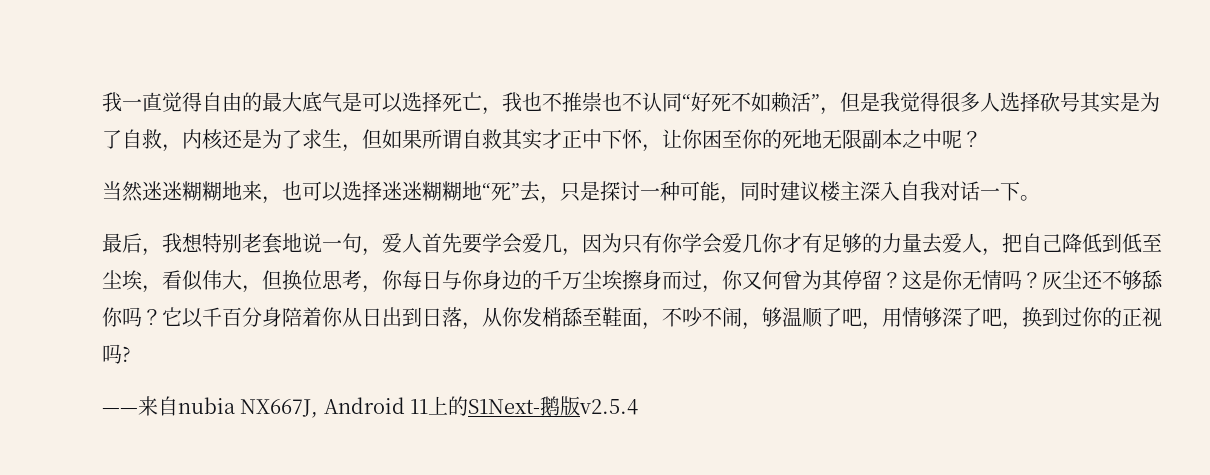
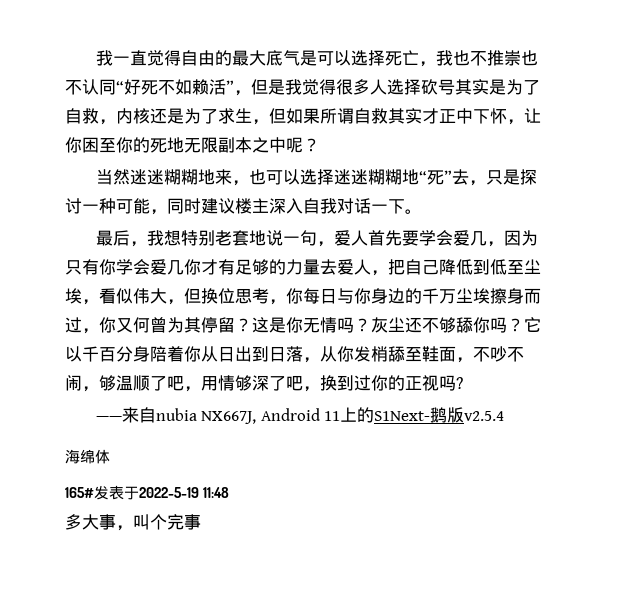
(639, 407) none -> [65,449,110,464] [65,485,229,500] [65,514,201,531] // 海绵体 // 165#发表于2022-5-19 11:48 // 多大事，叫个完事

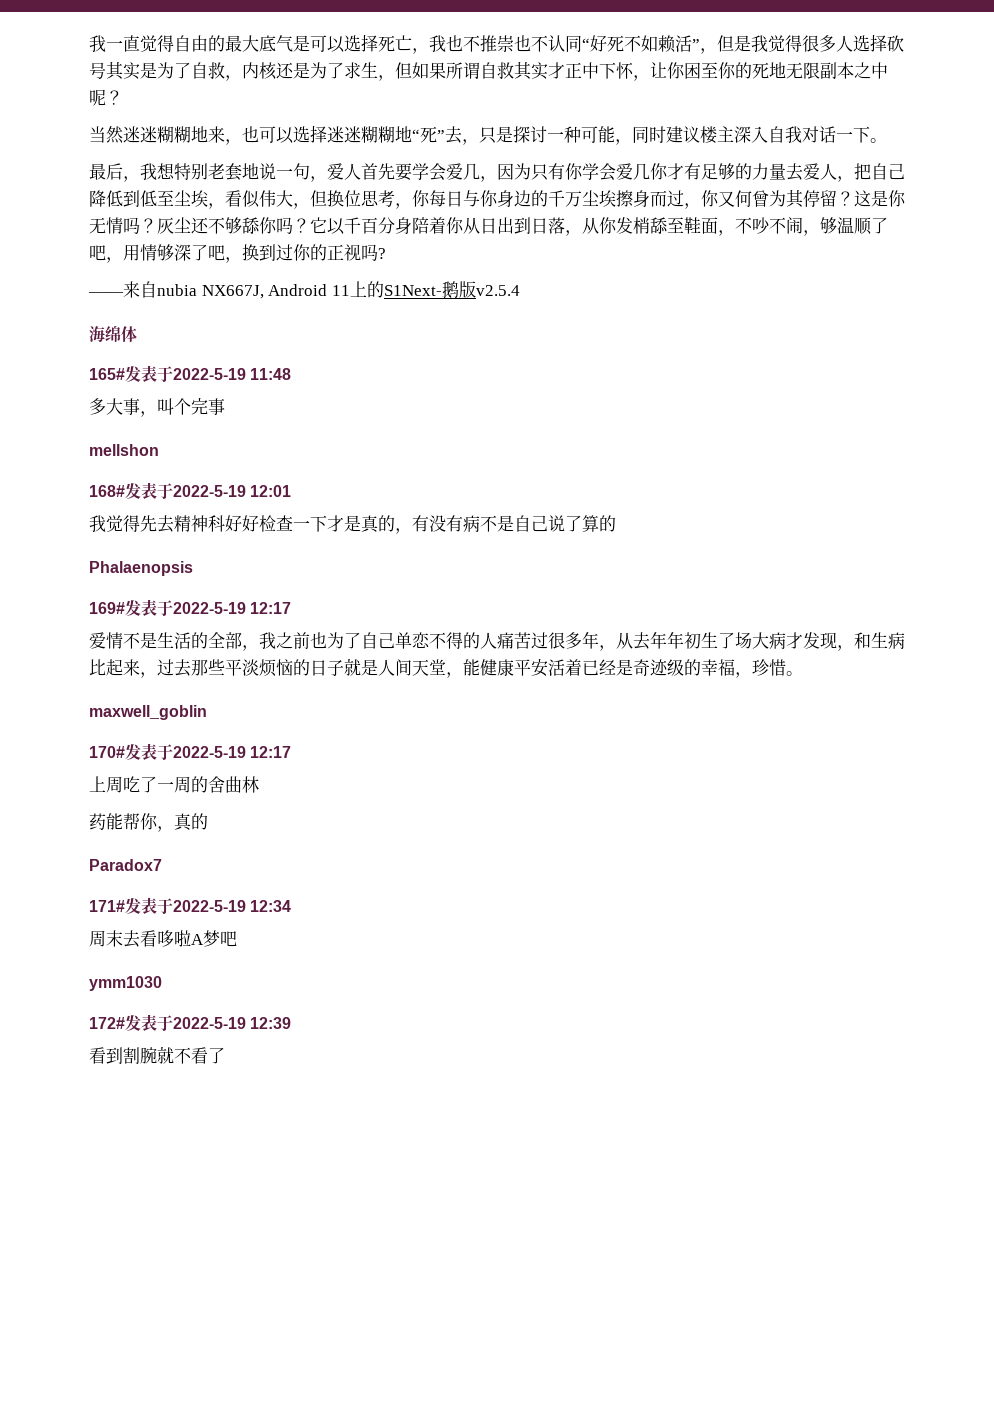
(201, 522) none -> [89,444,159,456] [89,482,292,499] [89,515,616,534] [89,561,193,576] [89,599,292,616] [89,631,905,651] [89,658,803,678] [89,705,207,720] [89,743,292,760] [89,776,259,793] [89,813,208,832] [89,859,162,871] [89,897,292,914] [89,930,237,948] [89,976,162,991] [89,1014,292,1031] [89,1046,225,1064] // mellshon // 168#发表于2022-5-19 12:01 // 我觉得先去精神科好好检查一下才是真的，有没有病不是自己说了算的 // Phalaenopsis // 169#发表于2022-5-19 12:17 // 爱情不是生活的全部，我之前也为了自己单恋不得的人痛苦过很多年，从去年年初生了场大病才发现，和生病比起来，过去那些平淡烦恼的日子就是人间天堂，能健康平安活着已经是奇迹级的幸福，珍惜。 // maxwell_goblin // 170#发表于2022-5-19 12:17 // 上周吃了一周的舍曲林 // 药能帮你，真的 // Paradox7 // 171#发表于2022-5-19 12:34 // 周末去看哆啦A梦吧 // ymm1030 // 172#发表于2022-5-19 12:39 // 看到割腕就不看了

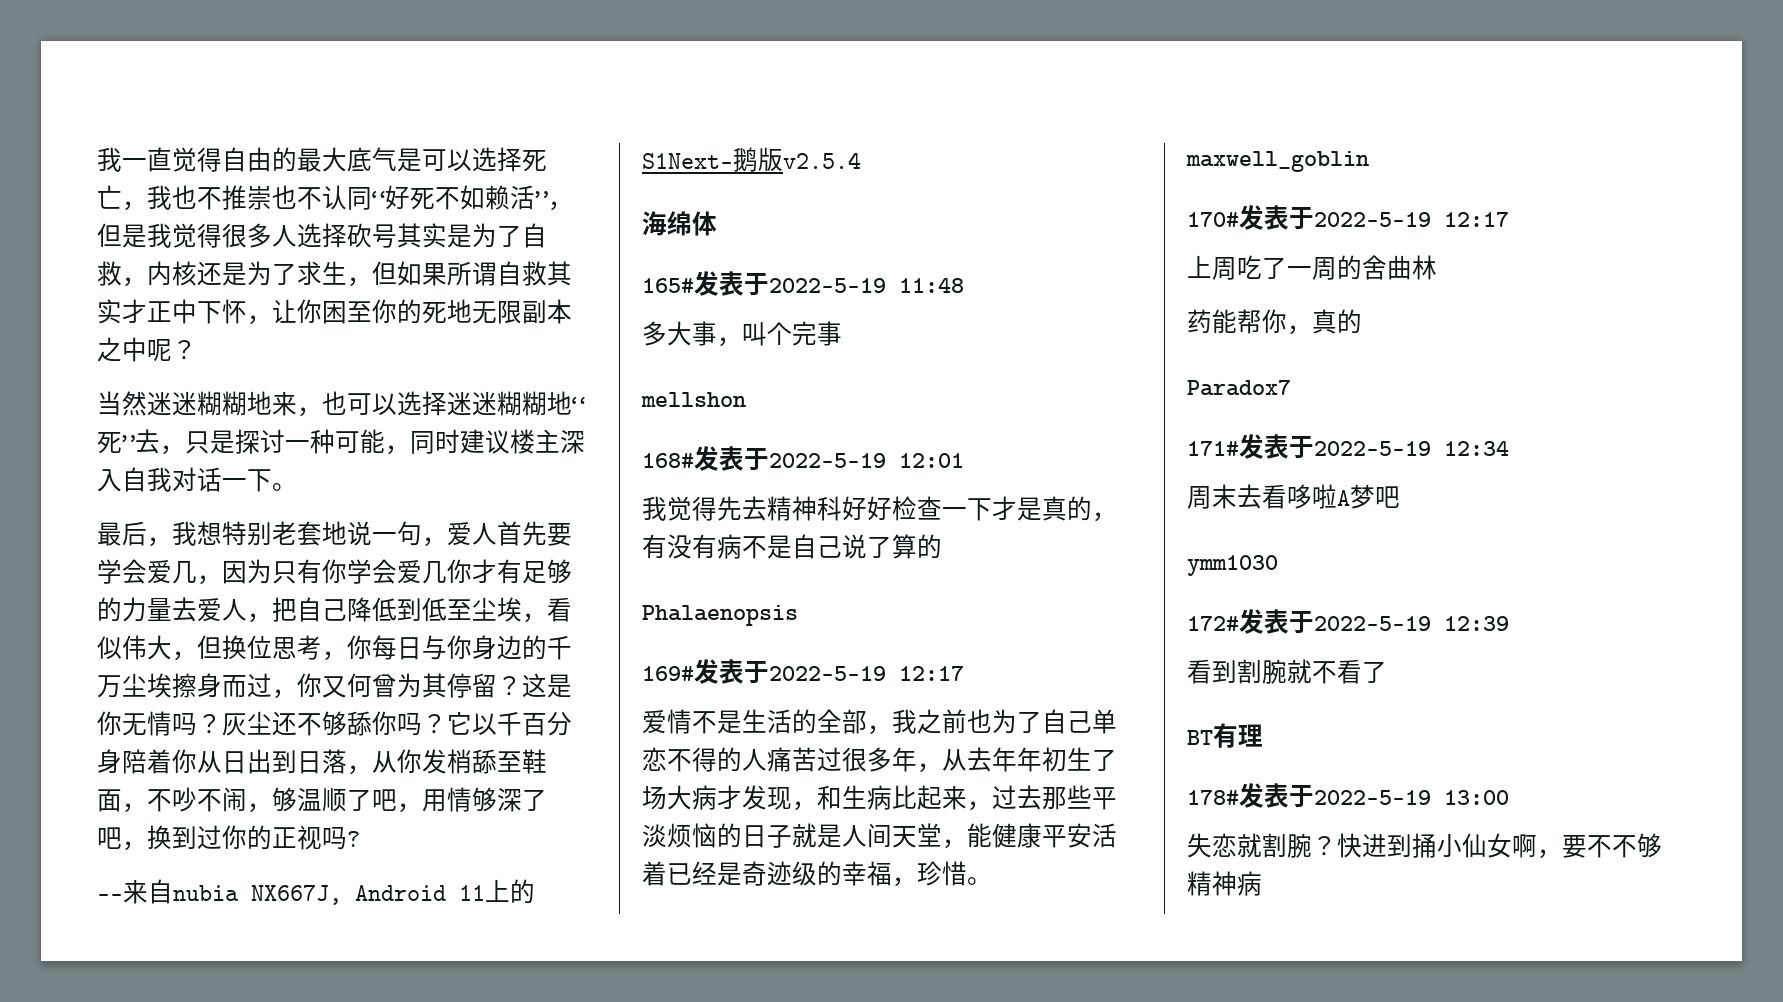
(225, 1055) none -> [1187,723,1263,748] [1187,783,1509,808] [1187,833,1662,859] [1187,871,1262,896] // BT有理 // 178#发表于2022-5-19 13:00 // 失恋就割腕？快进到捅小仙女啊，要不不够精神病

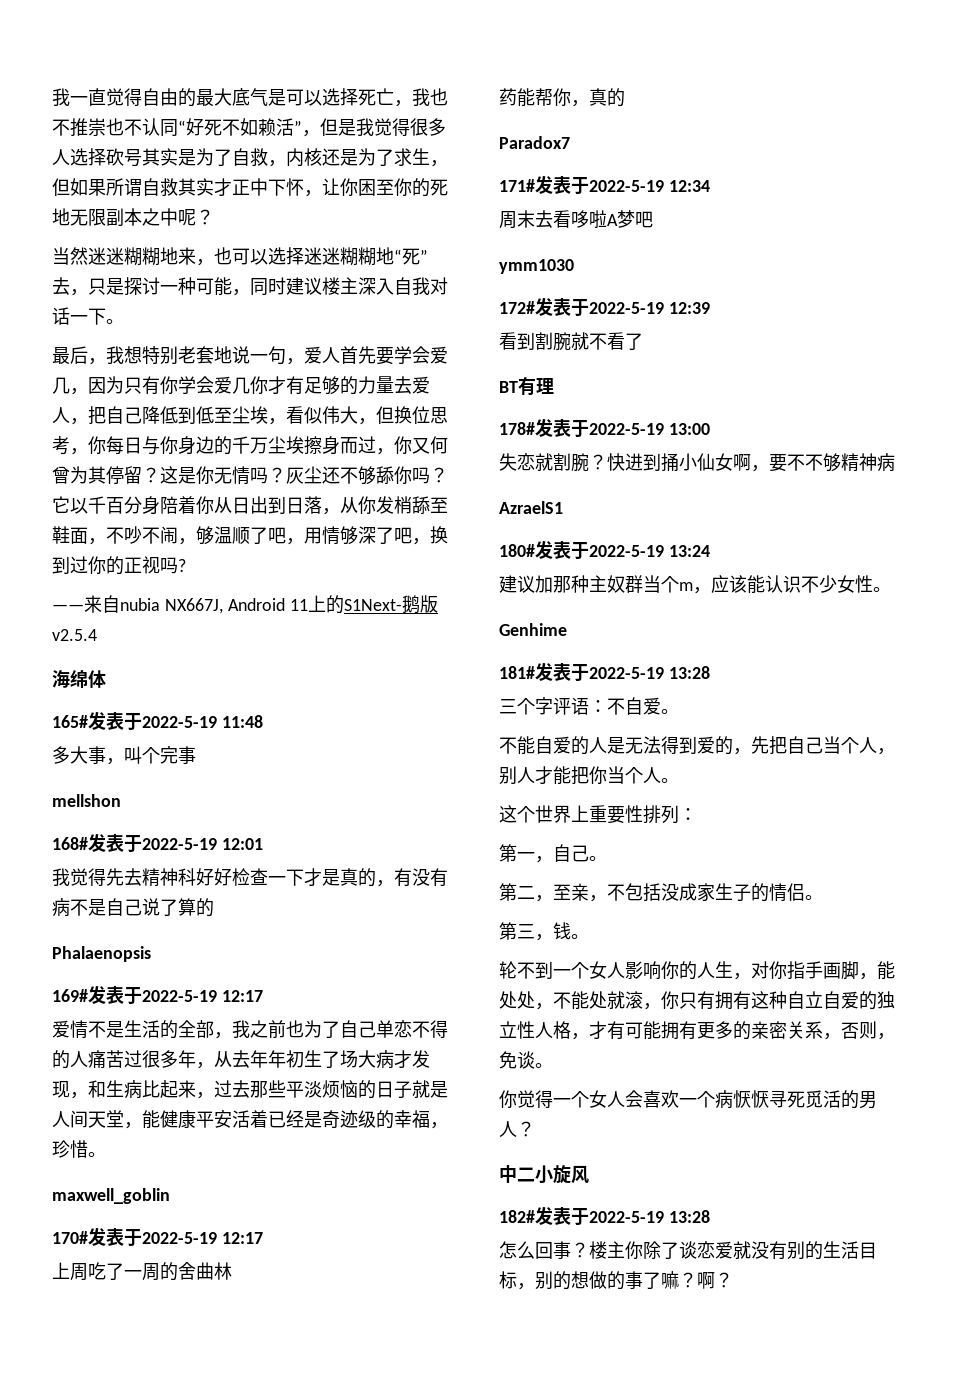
(1262, 883) none -> [499,501,563,514] [499,540,710,559] [499,575,891,594] [499,623,567,636] [499,662,710,681] [499,697,679,715] [499,736,895,755] [499,766,679,785] [499,805,697,824] [499,844,607,863] [499,883,823,902] [499,922,589,941] [499,961,895,980] [499,991,895,1010] [499,1021,895,1040] [499,1051,553,1069] [499,1090,877,1109] [499,1121,535,1137] [499,1165,589,1184] [499,1206,710,1225] [499,1241,877,1260] [499,1271,733,1290] // AzraelS1 // 180#发表于2022-5-19 13:24 // 建议加那种主奴群当个m，应该能认识不少女性。 // Genhime // 181#发表于2022-5-19 13:28 // 三个字评语：不自爱。 // 不能自爱的人是无法得到爱的，先把自己当个人，别人才能把你当个人。 // 这个世界上重要性排列： // 第一，自己。 // 第二，至亲，不包括没成家生子的情侣。 // 第三，钱。 // 轮不到一个女人影响你的人生，对你指手画脚，能处处，不能处就滚，你只有拥有这种自立自爱的独立性人格，才有可能拥有更多的亲密关系，否则，免谈。 // 你觉得一个女人会喜欢一个病恹恹寻死觅活的男人？ // 中二小旋风 // 182#发表于2022-5-19 13:28 // 怎么回事？楼主你除了谈恋爱就没有别的生活目标，别的想做的事了嘛？啊？

